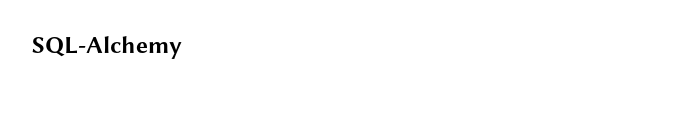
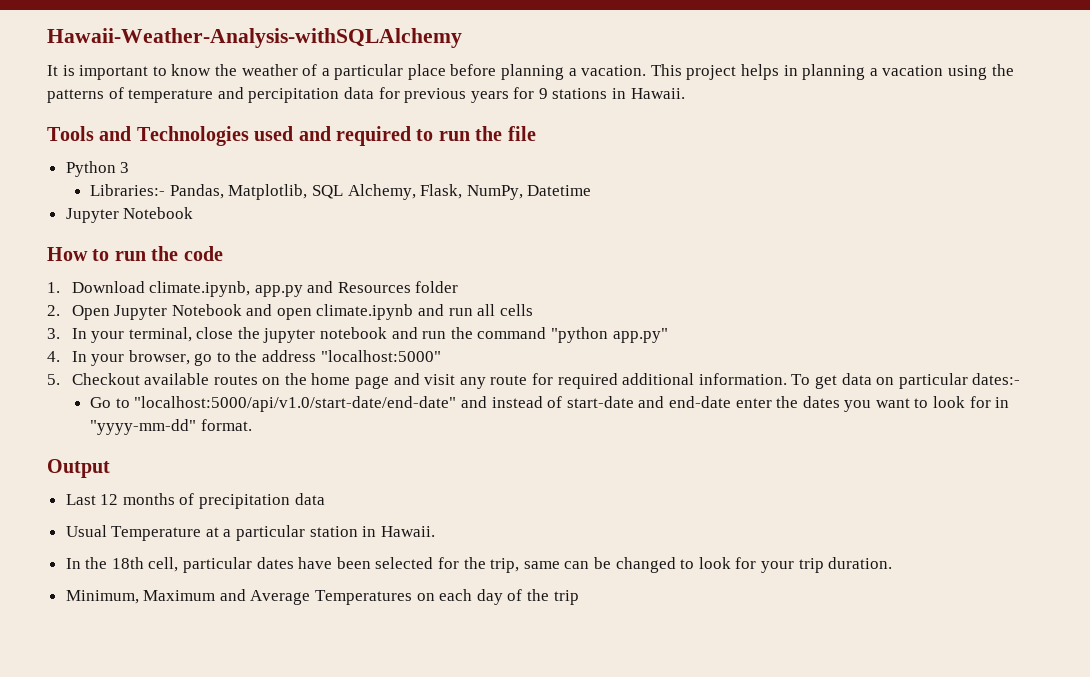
[32,36,182,59] SQL-Alchemy -> [47,28,462,48] [47,64,1014,80] [47,87,685,103] [47,126,536,146] [65,161,130,177] [90,184,592,200] [65,207,194,223] [47,246,223,261] [47,281,459,297] [47,304,533,320] [47,327,668,343] [47,350,441,366] [47,373,1021,389] [90,396,1010,412] [90,419,252,435] [47,459,110,478] [65,493,325,509] [65,525,435,541] [65,557,893,573] [65,589,579,605] Hawaii-Weather-Analysis-withSQLAlchemy // It is important to know the weather of a particular place before planning a vacation. This project helps in planning a vacation using the patterns of temperature and percipitation data for previous years for 9 stations in Hawaii. // Tools and Technologies used and required to run the file // Python 3 // Libraries:- Pandas, Matplotlib, SQL Alchemy, Flask, NumPy, Datetime // Jupyter Notebook // How to run the code // 1. Download climate.ipynb, app.py and Resources folder // 2. Open Jupyter Notebook and open climate.ipynb and run all cells // 3. In your terminal, close the jupyter notebook and run the command "python app.py" // 4. In your browser, go to the address "localhost:5000" // 5. Checkout available routes on the home page and visit any route for required additional information. To get data on particular dates:- // Go to "localhost:5000/api/v1.0/start-date/end-date" and instead of start-date and end-date enter the dates you want to look for in "yyyy-mm-dd" format. // Output // Last 12 months of precipitation data // Usual Temperature at a particular station in Hawaii. // In the 18th cell, particular dates have been selected for the trip, same can be changed to look for your trip duration. // Minimum, Maximum and Average Temperatures on each day of the trip

